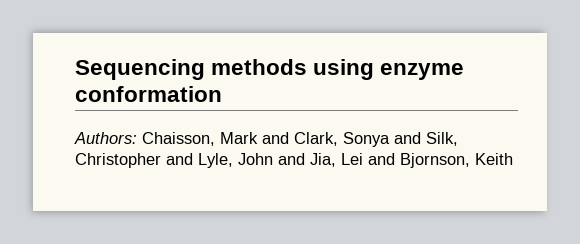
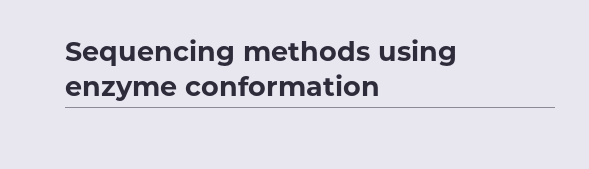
[74,132,458,147] [75,153,513,168] // Authors: Chaisson, Mark and Clark, Sonya and Silk, Christopher and Lyle, John and Jia, Lei and Bjornson, Keith -> (380, 85) none

